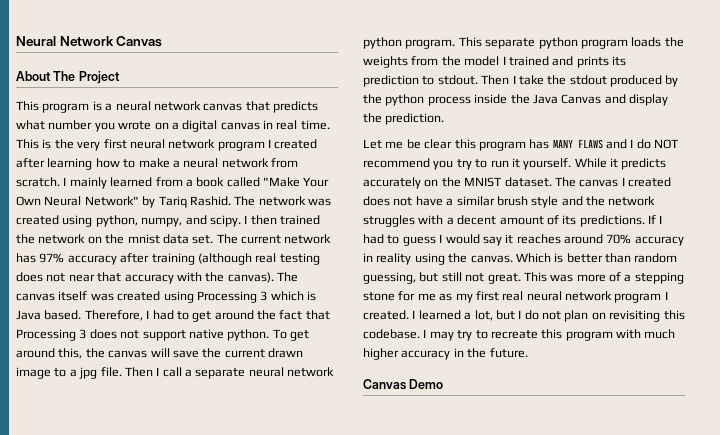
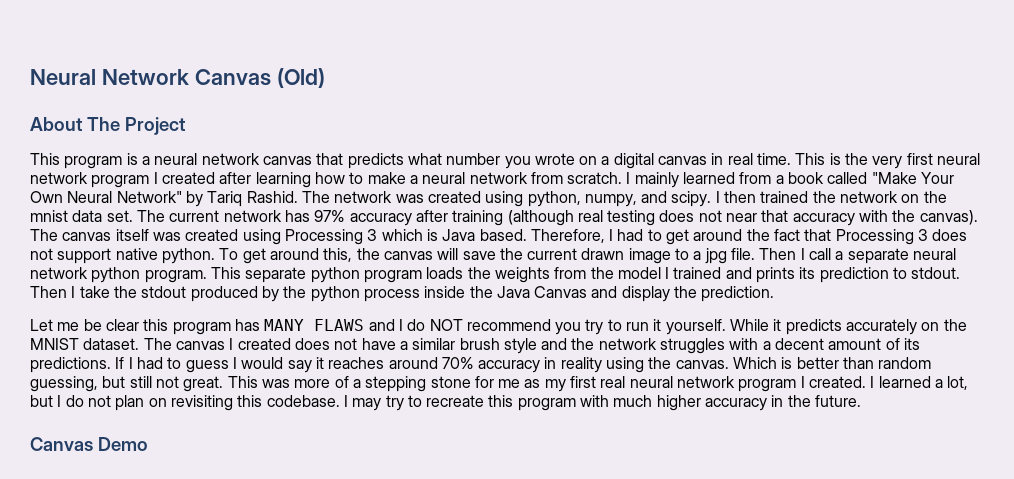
(163, 41) none -> [276,68,325,88] (Old)

